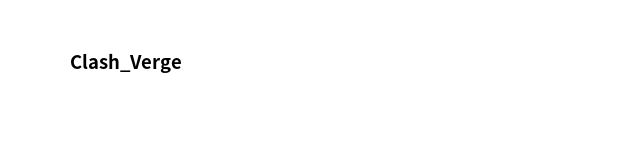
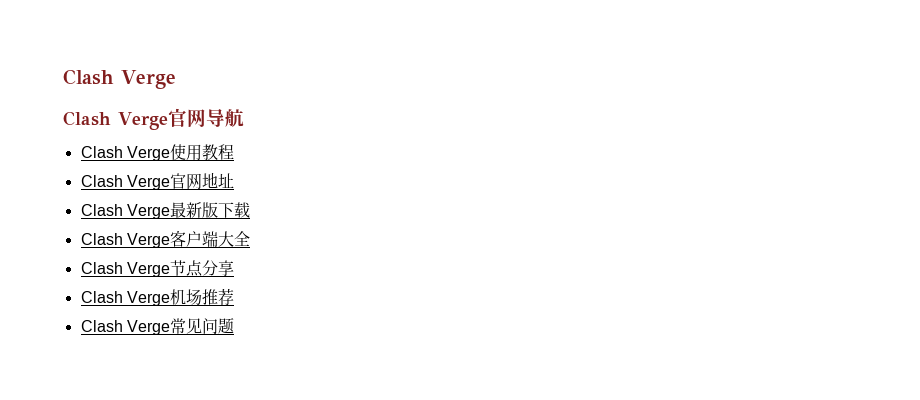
[70,53,182,73] Clash_Verge -> [63,69,176,89] [63,108,244,130] [80,144,234,161] [80,172,234,190] [80,202,250,219] [80,230,250,248] [80,260,234,277] [80,288,234,306] [80,318,234,335] Clash Verge // Clash Verge官网导航 // Clash Verge使用教程 // Clash Verge官网地址 // Clash Verge最新版下载 // Clash Verge客户端大全 // Clash Verge节点分享 // Clash Verge机场推荐 // Clash Verge常见问题

